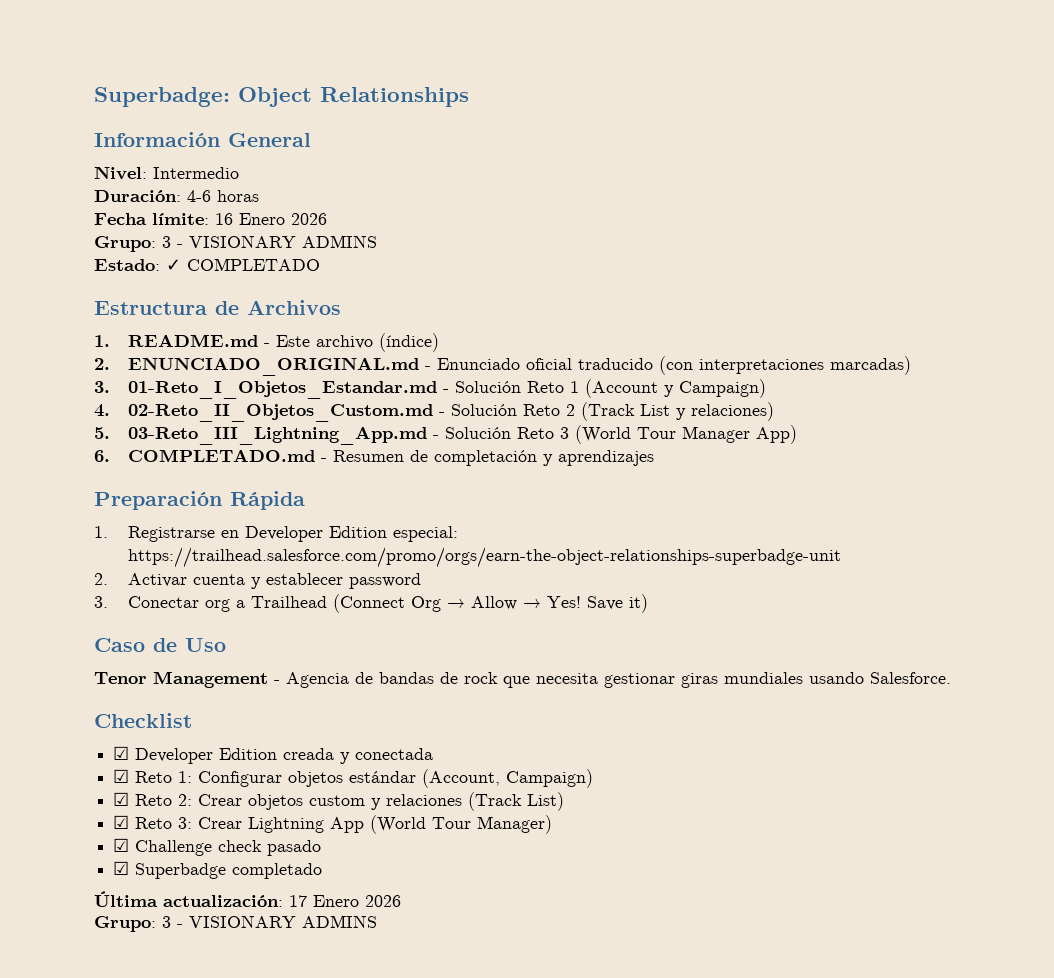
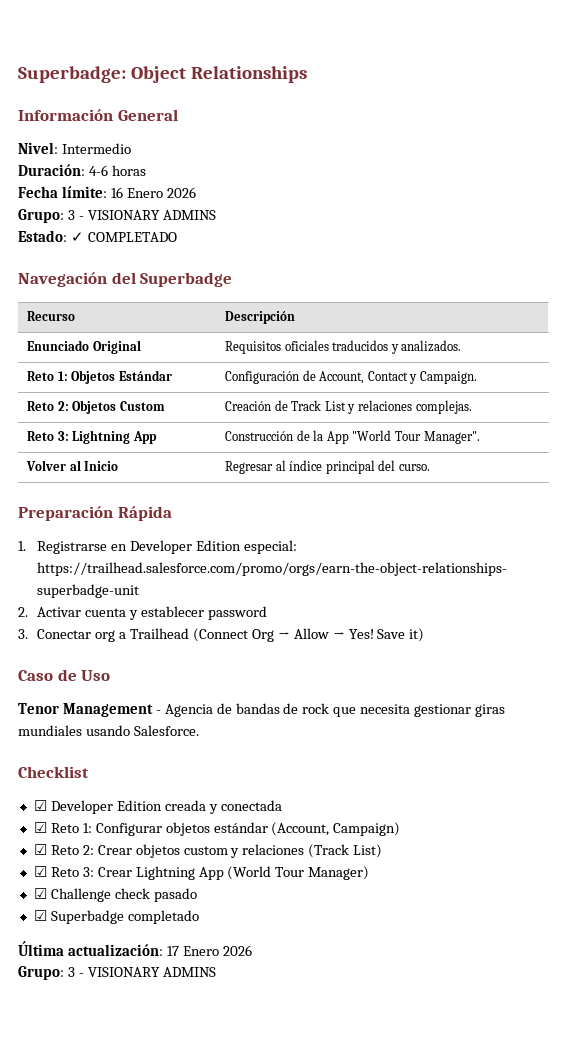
[94,300,341,315] [94,333,439,352] [94,356,911,376] [94,379,766,399] [94,402,774,422] [94,425,797,445] [94,449,654,466] Estructura de Archivos // 1. README.md - Este archivo (índice) // 2. ENUNCIADO_ORIGINAL.md - Enunciado oficial traducido (con interpretaciones marcadas) // 3. 01-Reto_I_Objetos_Estandar.md - Solución Reto 1 (Account y Campaign) // 4. 02-Reto_II_Objetos_Custom.md - Solución Reto 2 (Track List y relaciones) // 5. 03-Reto_III_Lightning_App.md - Solución Reto 3 (World Tour Manager App) // 6. COMPLETADO.md - Resumen de completación y aprendizajes -> [18,272,233,287] [27,311,76,321] [225,311,296,324] [27,340,141,354] [225,340,462,354] [27,370,172,384] [225,370,477,384] [27,400,165,414] [225,400,472,414] [27,430,157,444] [225,430,480,444] [26,460,119,471] [225,460,430,474] Navegación del Superbadge // Recurso | Descripción // Enunciado Original | Requisitos oficiales traducidos y analizados. // Reto 1: Objetos Estándar | Configuración de Account, Contact y Campaign. // Reto 2: Objetos Custom | Creación de Track List y relaciones complejas. // Reto 3: Lightning App | Construcción de la App "World Tour Manager". // Volver al Inicio | Regresar al índice principal del curso.

